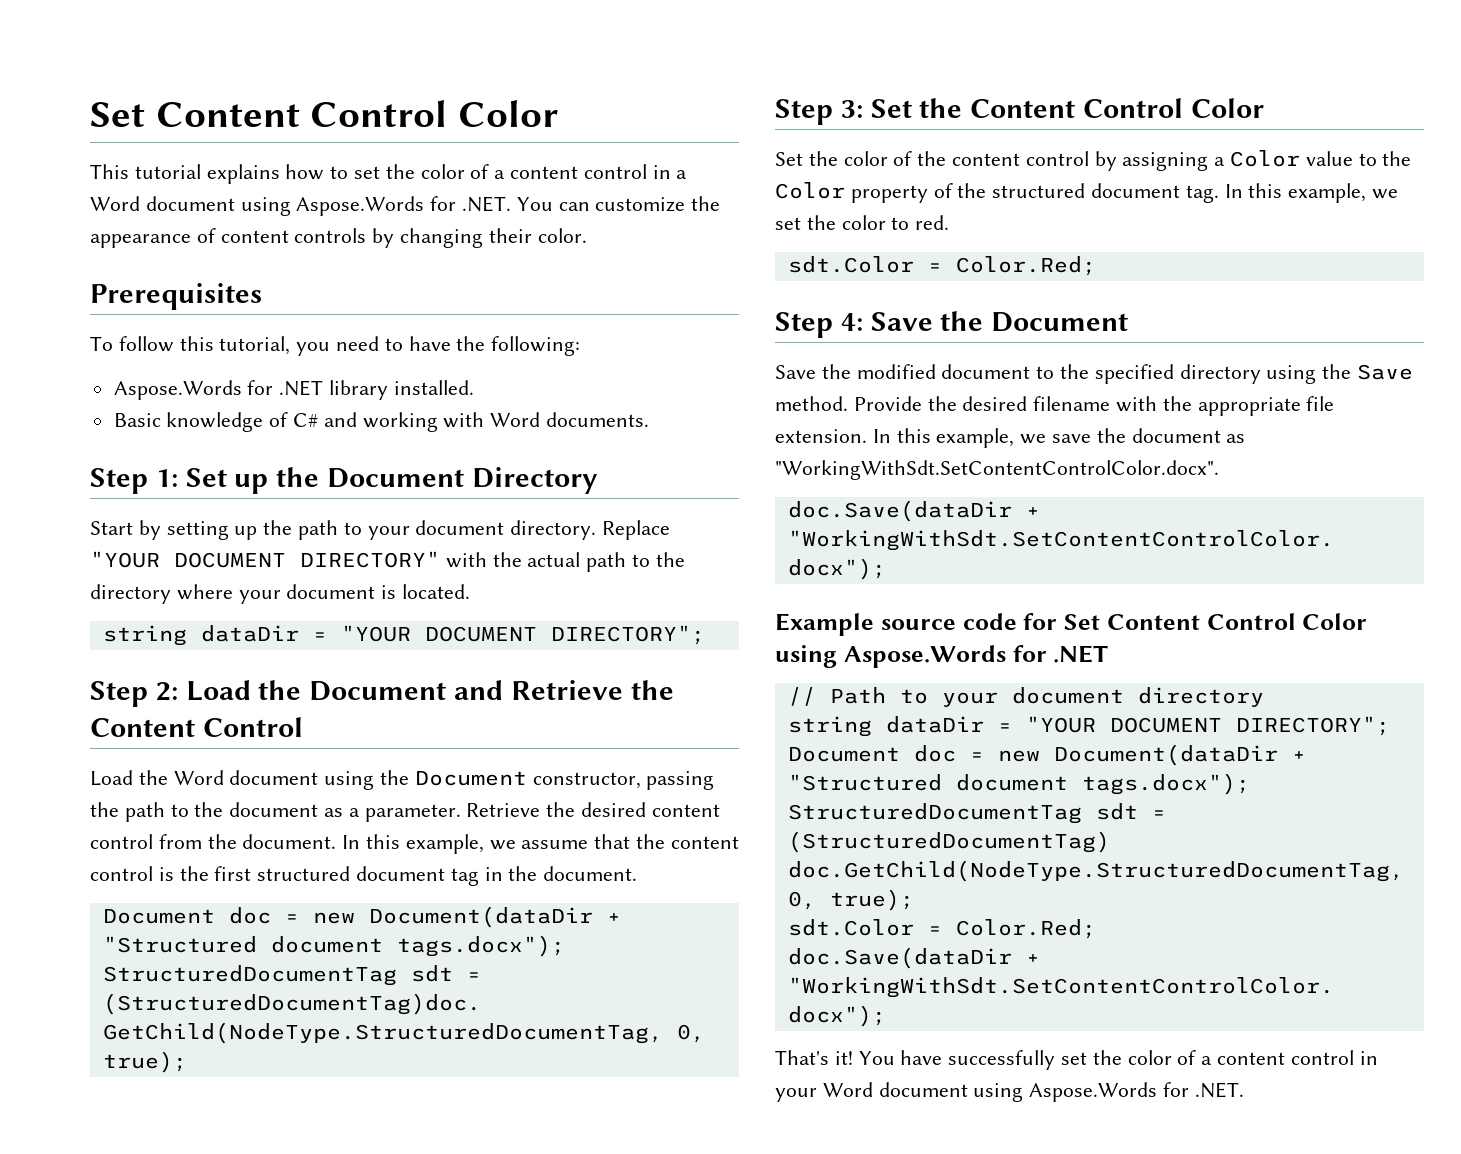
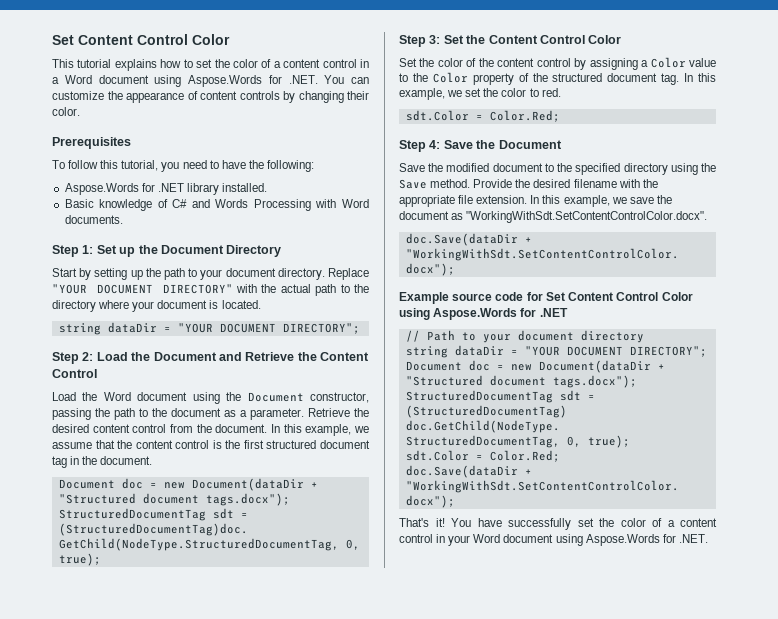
[362,412,438,432] working -> [215,199,311,211] Words Processing

